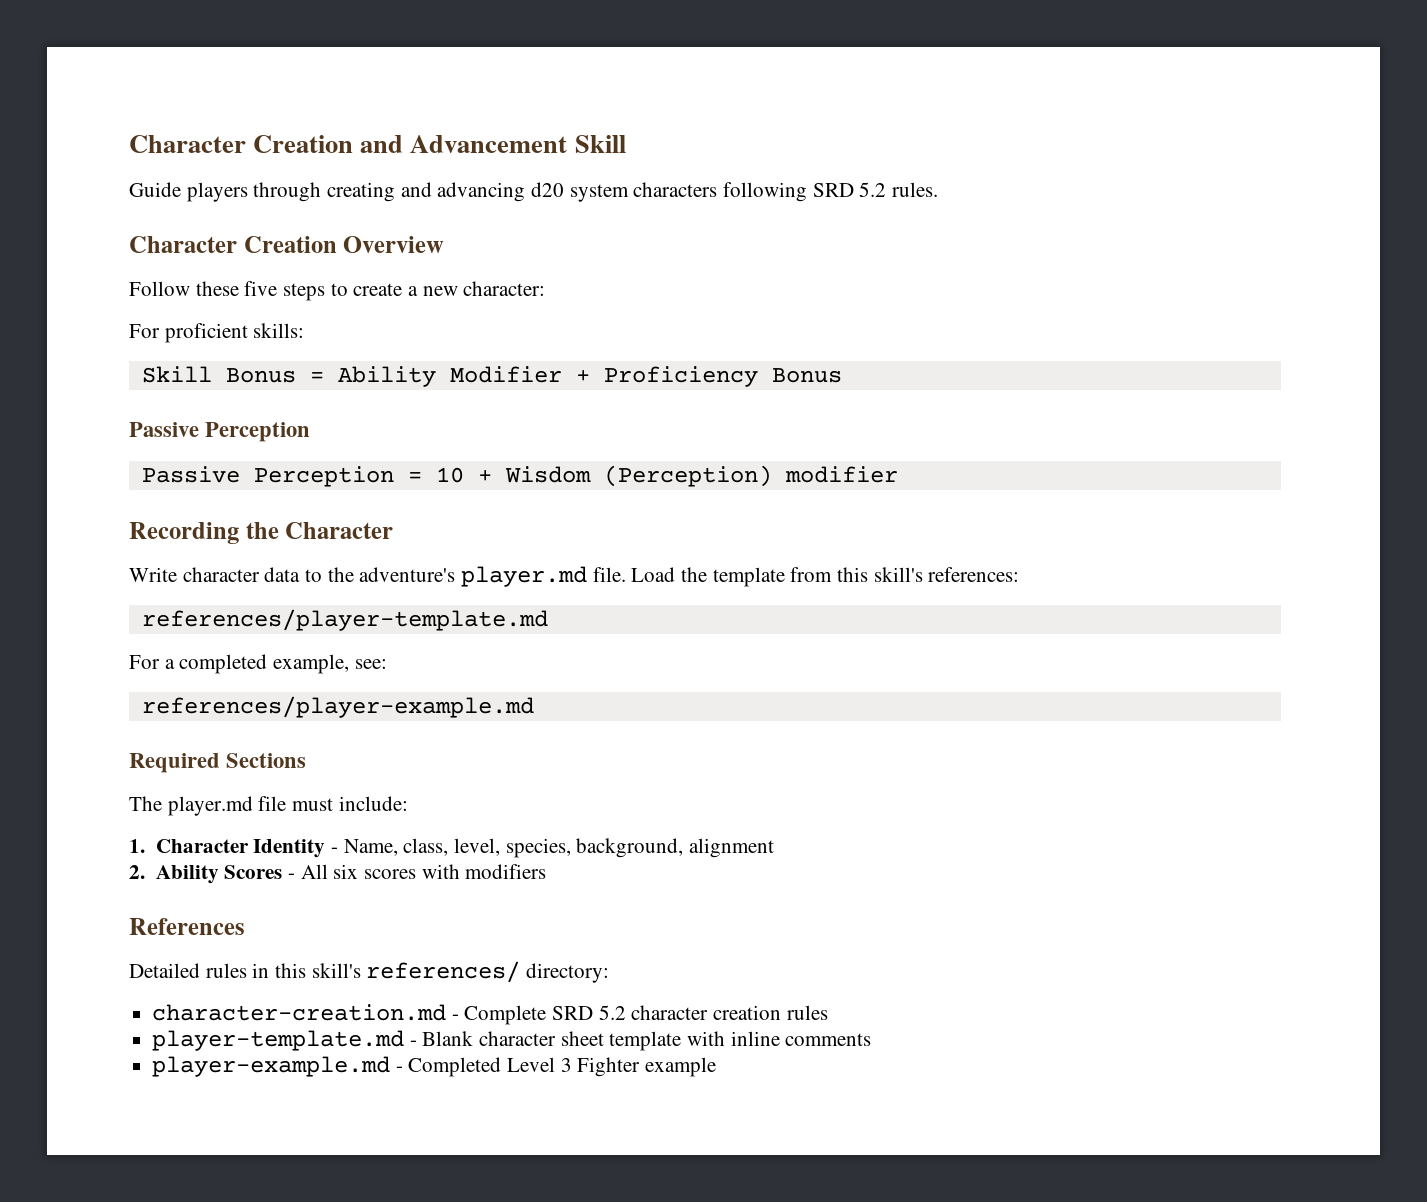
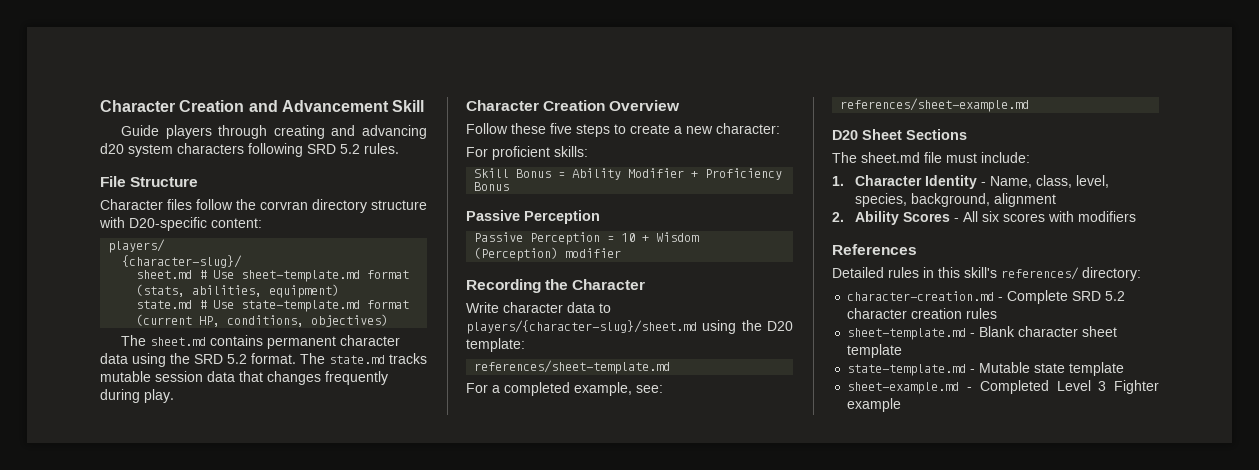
(939, 189) none -> [100,176,199,187] [100,199,427,213] [99,217,262,231] [108,239,166,253] [122,255,243,268] [136,270,410,282] [136,284,340,298] [136,300,410,312] [136,314,389,327] [120,335,400,349] [100,353,427,367] [100,371,388,385] [100,389,174,403] // File Structure // Character files follow the corvran directory structure with D20-specific content: // players/ // {character-slug}/ // sheet.md # Use sheet-template.md format (stats, abilities, equipment) // state.md # Use state-template.md format (current HP, conditions, objectives) // The sheet.md contains permanent character data using the SRD 5.2 format. The state.md tracks mutable session data that changes frequently during play.
[327,566,1020,587] [141,609,548,631] the adventure's player.md file. Load the template from this skill's references: // references/player-template.md -> [466,320,793,334] [466,338,525,352] [474,360,671,374] players/{character-slug}/sheet.md using the D20 template: // references/sheet-template.md
[141,696,534,718] [129,753,220,773] references/player-example.md // Required -> [840,98,1030,112] [832,129,902,140] references/sheet-example.md // D20 Sheet
[167,796,253,816] player.md -> [861,152,920,163] sheet.md
[152,1030,405,1051] player-template.md -> [847,328,967,340] sheet-template.md
[687,1031,872,1046] [152,1056,391,1077] with inline comments // player-example.md -> [847,362,1125,376] [847,382,960,394] // state-template.md - Mutable state template // sheet-example.md

